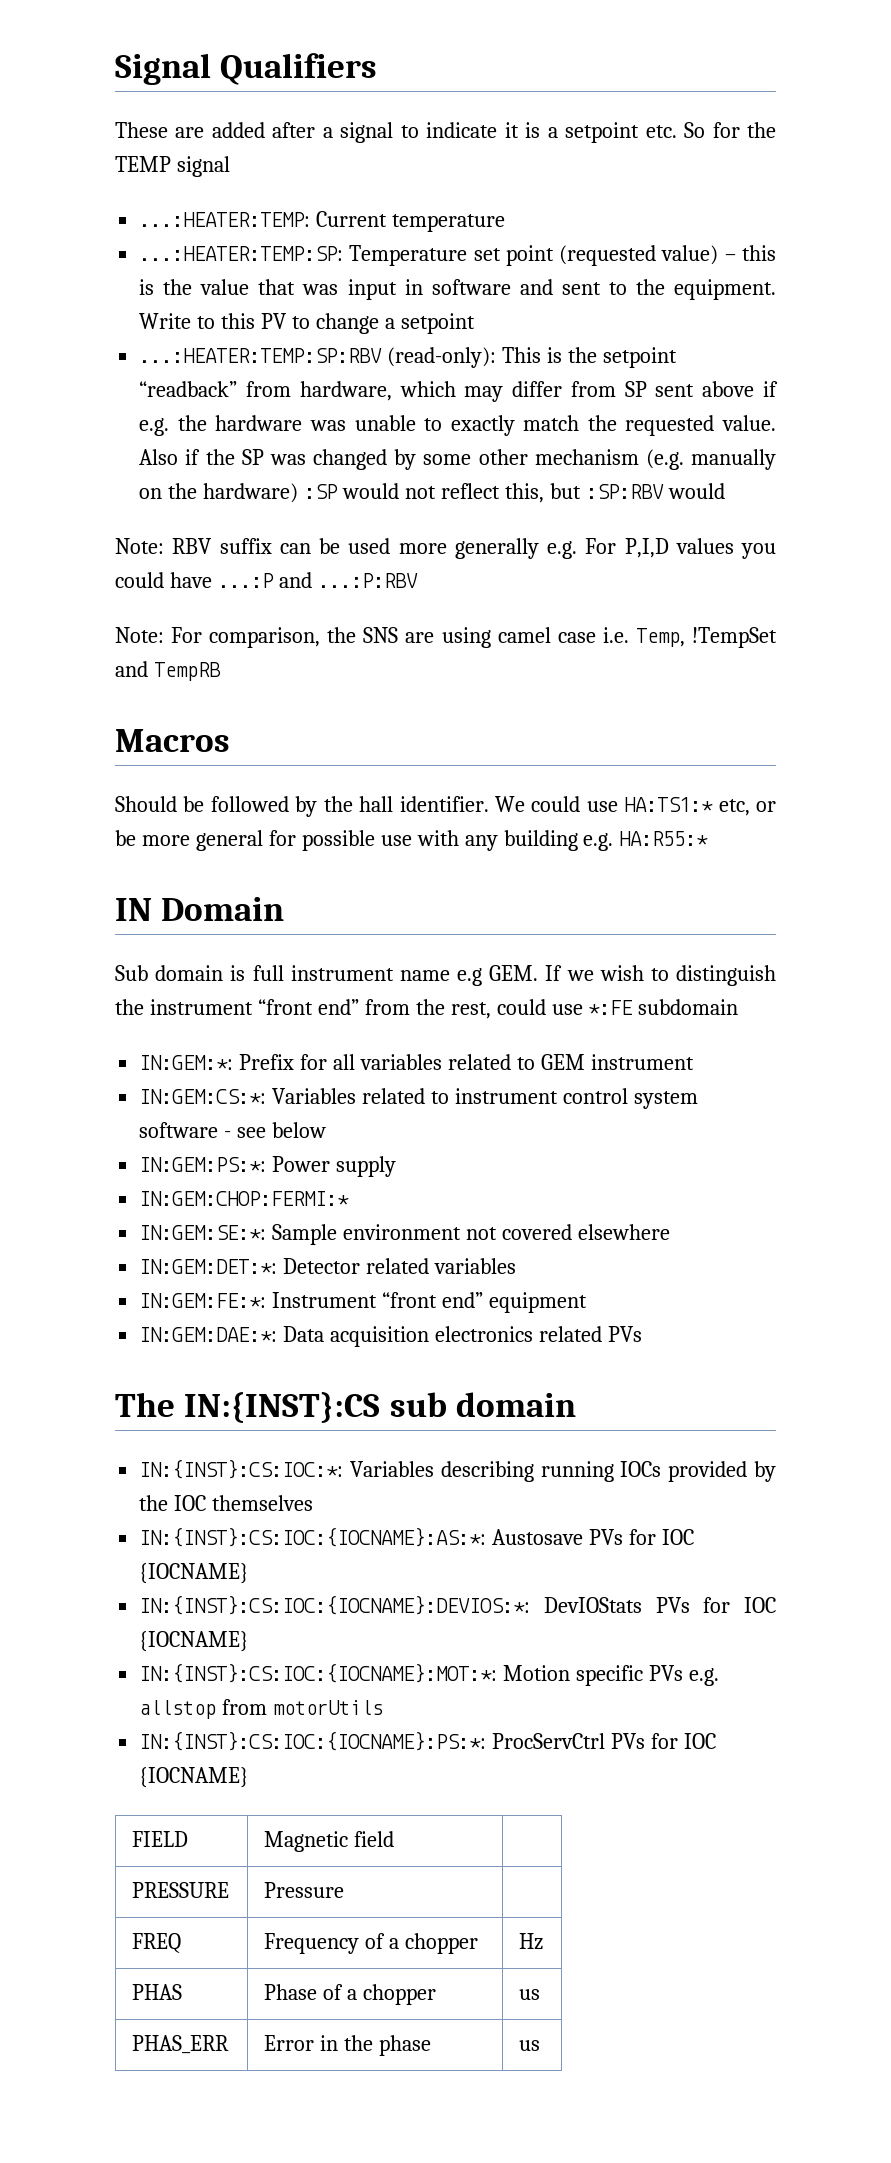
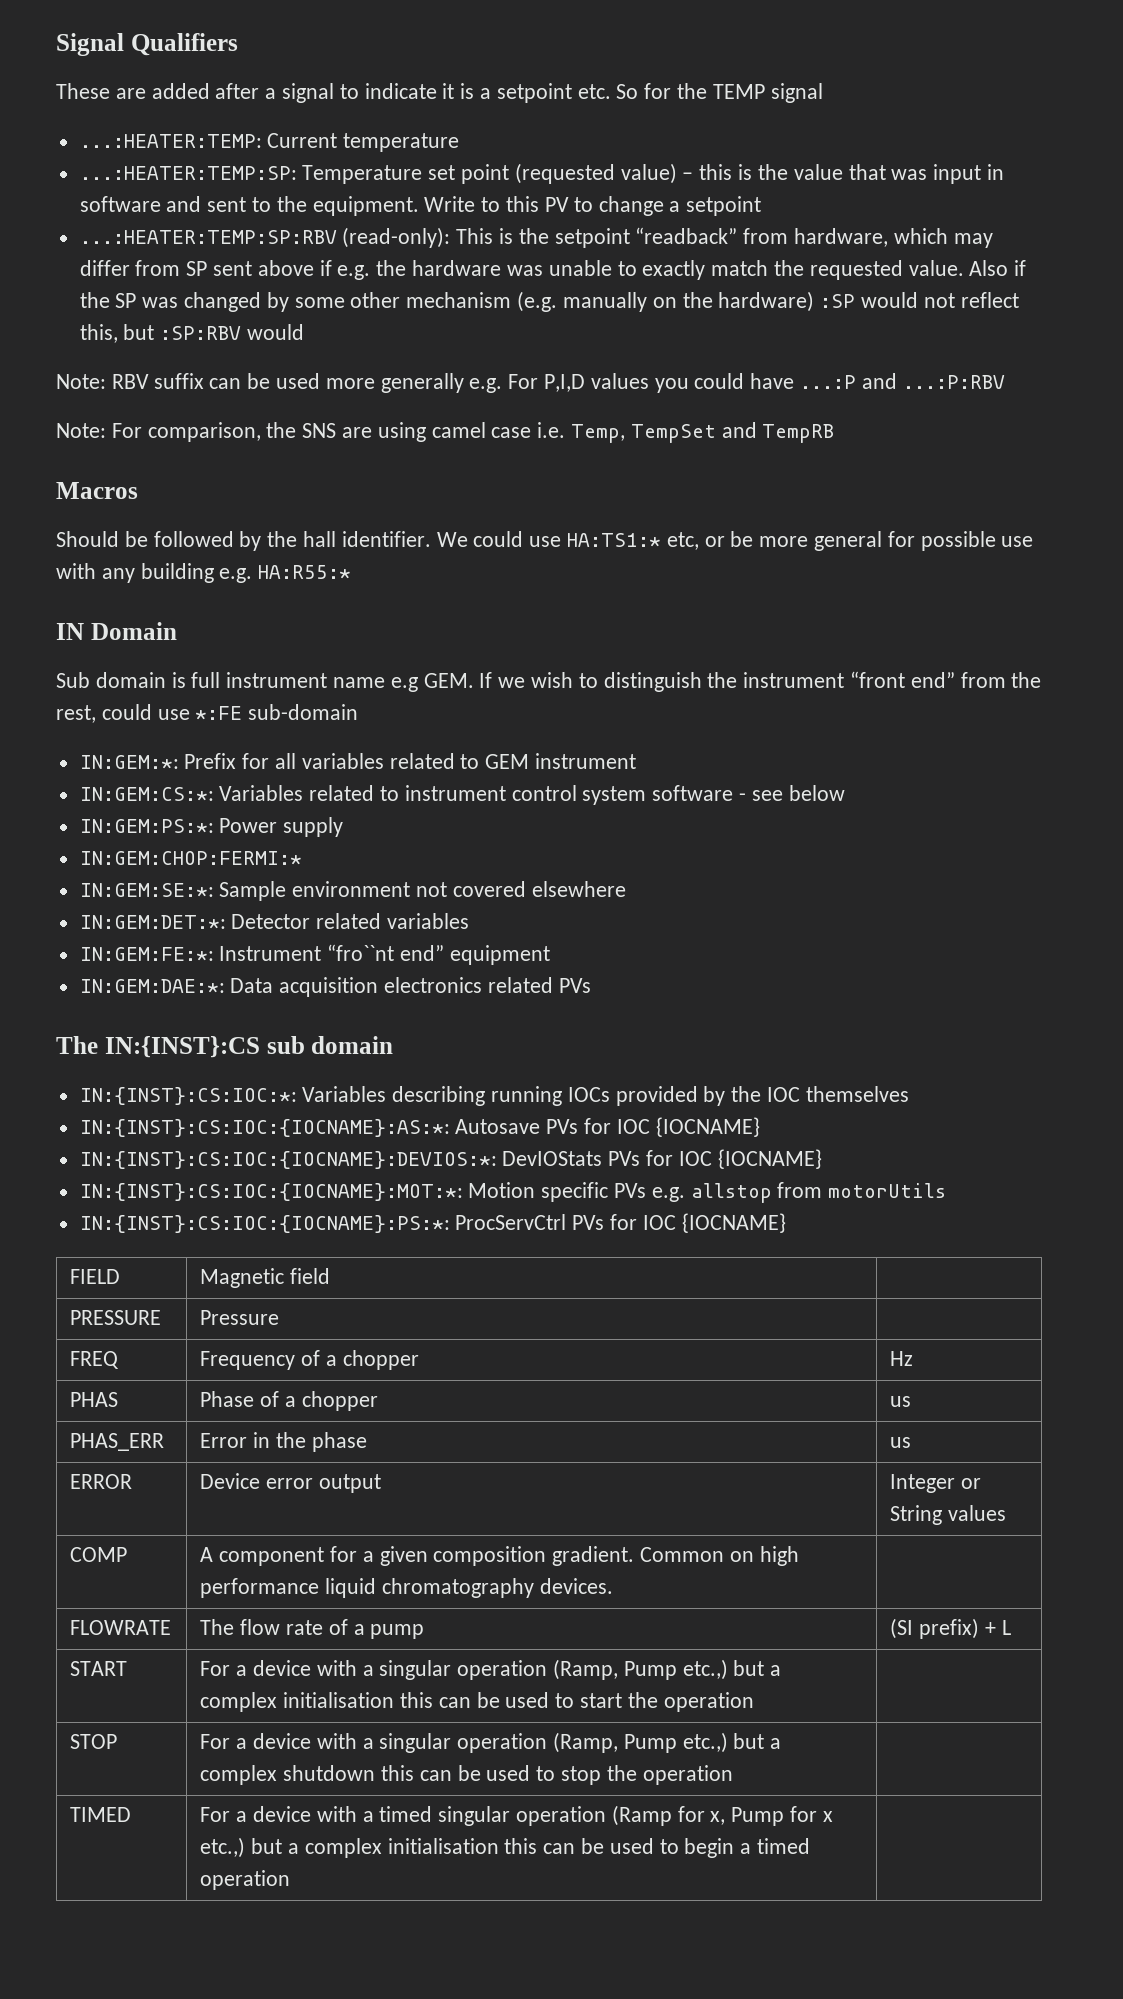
[692,627,777,648] !TempSet -> [630,424,716,443] TempSet
[638,999,739,1015] subdomain -> [248,704,359,720] sub-domain
[382,1292,438,1308] “front -> [327,944,395,961] “fro``nt
[492,1529,584,1545] Austosave -> [455,1119,541,1134] Autosave
(541, 2045) none -> [70,1474,133,1489] [200,1473,381,1493] [890,1474,982,1493] [890,1505,1007,1525] [70,1547,128,1562] [200,1546,799,1566] [200,1578,613,1598] [70,1620,172,1635] [200,1619,425,1639] [890,1618,1011,1639] [70,1661,128,1676] [200,1659,782,1680] [200,1692,754,1712] [70,1734,118,1749] [200,1732,782,1753] [200,1765,733,1785] [70,1807,132,1822] [200,1805,833,1826] [200,1837,810,1858] [200,1870,291,1890] // ERROR | Device error output | Integer or String values // COMP | A component for a given composition gradient. Common on high performance liquid chromatography devices. | // FLOWRATE | The flow rate of a pump | (SI prefix) + L // START | For a device with a singular operation (Ramp, Pump etc.,) but a complex initialisation this can be used to start the operation | // STOP | For a device with a singular operation (Ramp, Pump etc.,) but a complex shutdown this can be used to stop the operation | // TIMED | For a device with a timed singular operation (Ramp for x, Pump for x etc.,) but a complex initialisation this can be used to begin a timed operation |

